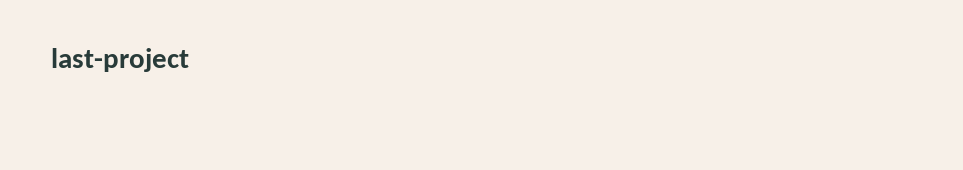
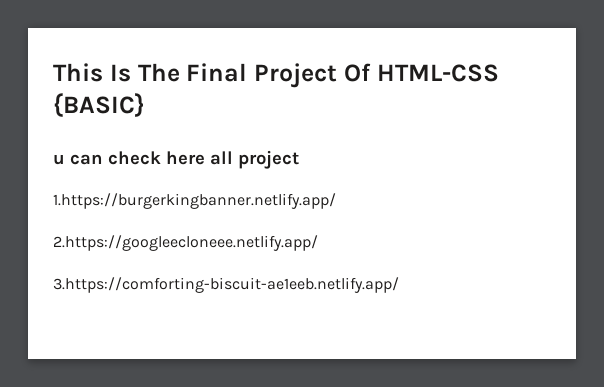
[51,48,189,72] last-project -> [53,63,499,88] [53,93,145,117] [53,150,299,169] [53,193,336,209] [53,235,318,251] [53,277,399,293] This Is The Final Project Of HTML-CSS {BASIC} // u can check here all project // 1.https://burgerkingbanner.netlify.app/ // 2.https://googleecloneee.netlify.app/ // 3.https://comforting-biscuit-ae1eeb.netlify.app/

